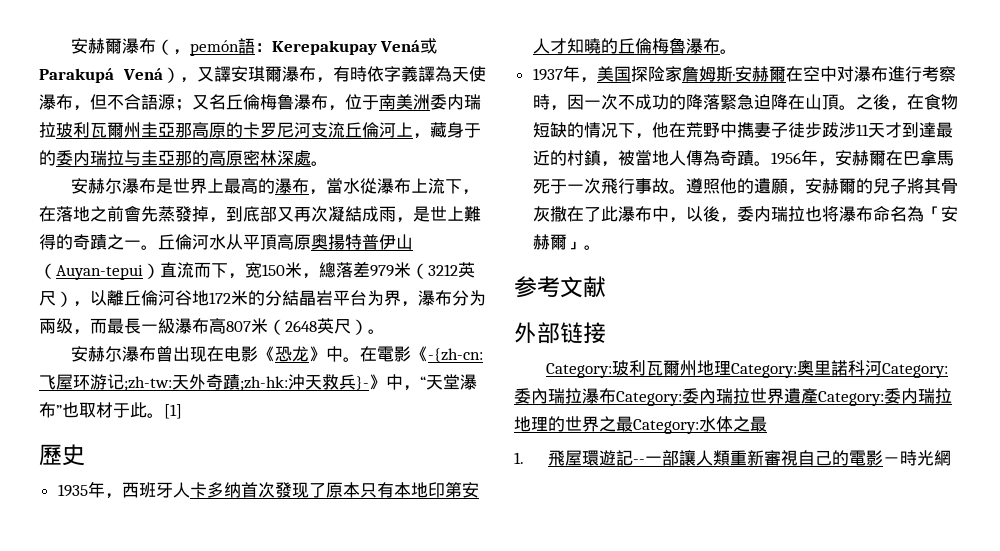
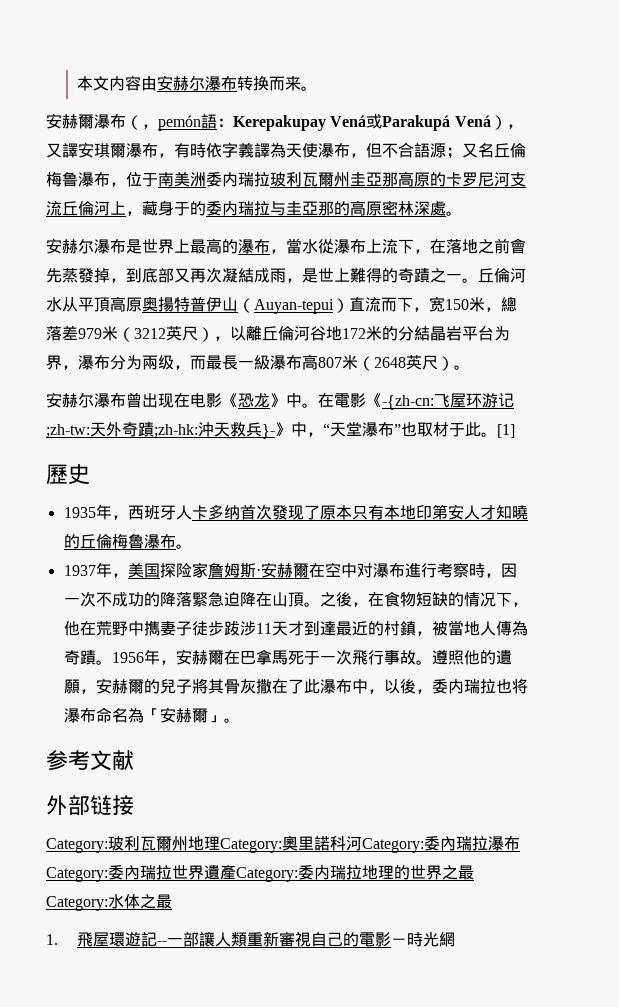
(70, 46) none -> [76,75,317,91] 本文内容由安赫尔瀑布转换而来。 //

